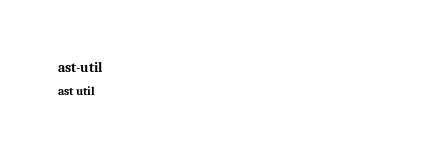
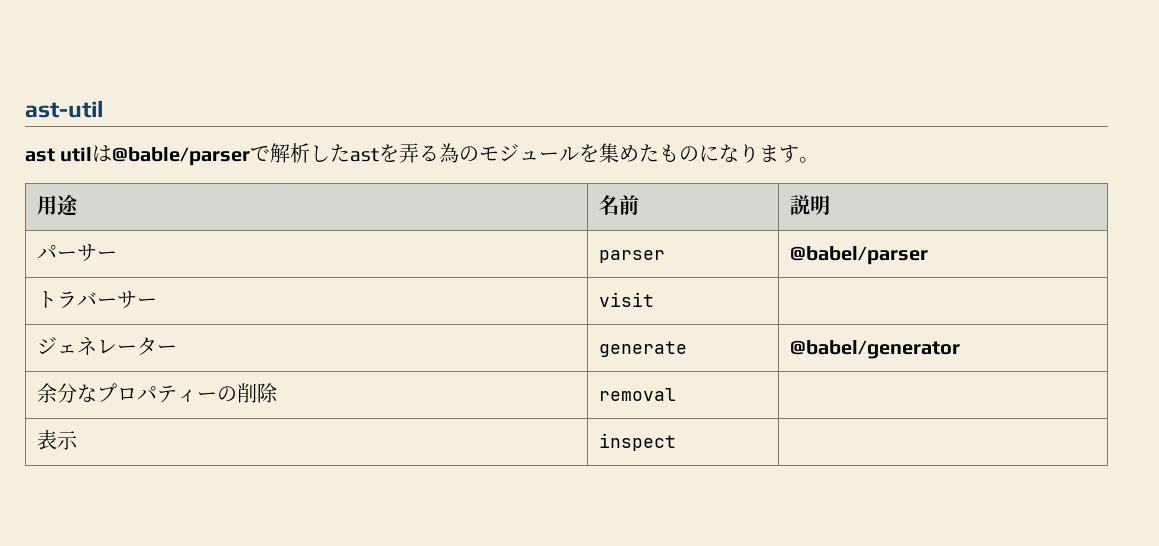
(96, 90) none -> [92,143,820,166] [37,195,79,216] [599,195,640,215] [790,195,831,215] [37,244,118,261] [599,250,666,263] [790,246,929,265] [37,291,158,308] [599,292,655,307] [37,336,178,356] [599,341,688,357] [790,340,961,359] [37,383,279,403] [599,388,677,401] [37,430,79,450] [599,433,677,451] は@bable/parserで解析したastを弄る為のモジュールを集めたものになります。 // 用途 | 名前 | 説明 // パーサー | parser | @babel/parser // トラバーサー | visit | // ジェネレーター | generate | @babel/generator // 余分なプロパティーの削除 | removal | // 表示 | inspect |

